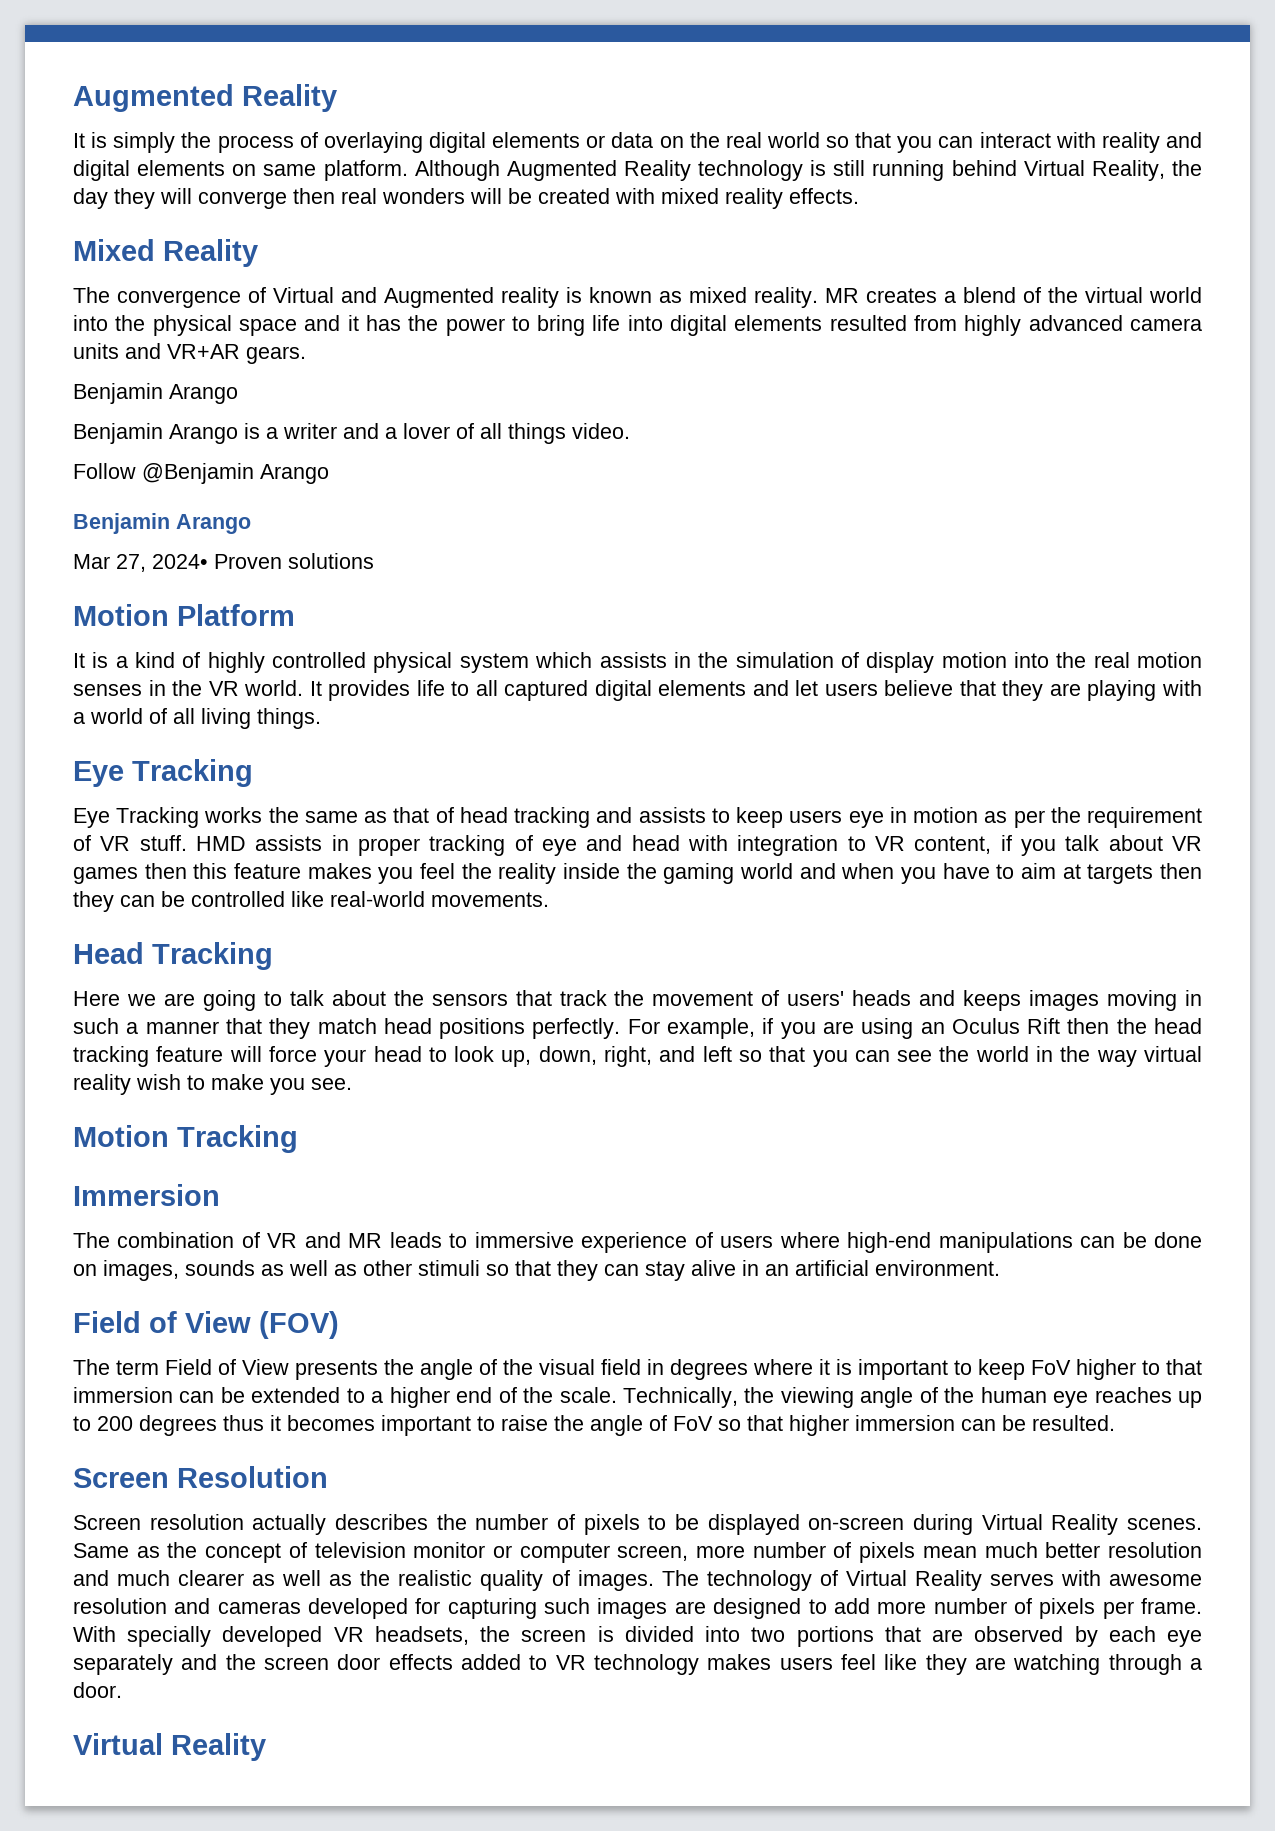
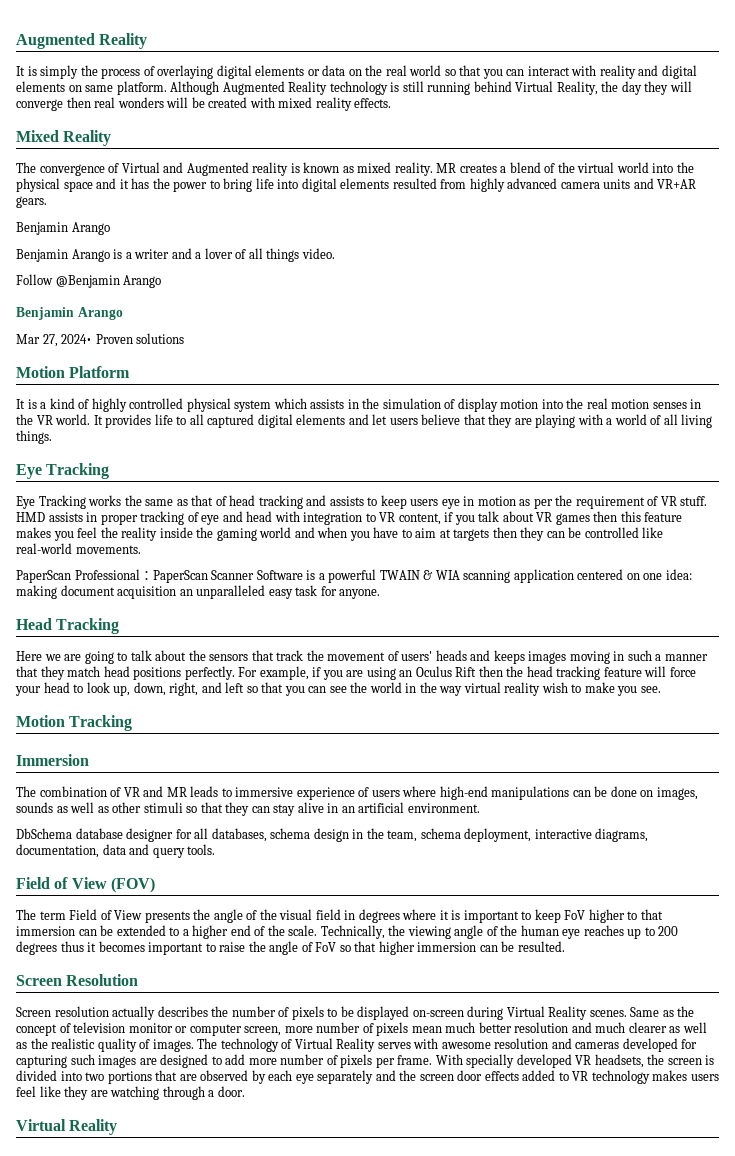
(549, 899) none -> [16,569,692,583] [16,585,381,599] // PaperScan Professional：PaperScan Scanner Software is a powerful TWAIN & WIA scanning application centered on one idea: making document acquisition an unparalleled easy task for anyone.
(1000, 1268) none -> [16,828,649,842] [16,844,216,858] // DbSchema database designer for all databases, schema design in the team, schema deployment, interactive diagrams, documentation, data and query tools.

